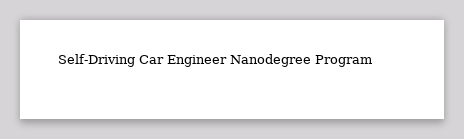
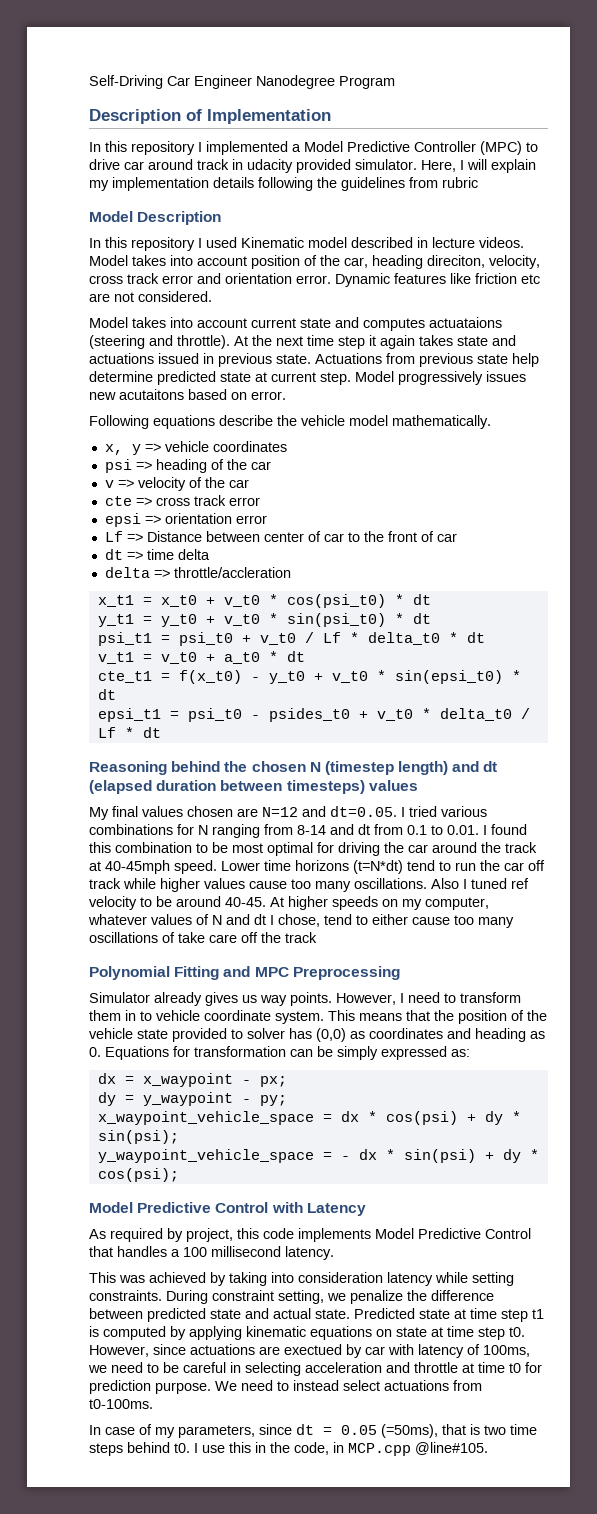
(372, 61) none -> [89,109,331,124] [89,141,538,155] [89,159,536,173] [89,177,478,191] [89,211,222,225] [89,237,524,251] [89,255,540,269] [89,273,540,287] [89,291,212,302] [89,317,502,331] [89,335,516,349] [89,353,539,367] [89,371,526,385] [89,389,286,400] [89,415,491,429] [104,441,287,455] [104,459,271,473] [104,477,249,491] [104,495,260,506] [104,513,267,527] [104,531,457,542] [104,549,210,560] [104,567,291,578] [97,594,431,608] [97,613,431,627] [97,632,485,646] [97,651,305,664] [97,670,521,684] [97,689,116,700] [97,708,530,722] [97,727,161,738] [89,761,498,775] [89,780,418,794] [89,806,487,820] [89,824,527,838] [89,842,537,856] [89,860,545,874] [89,878,529,892] [89,896,489,910] [88,914,514,928] [89,932,317,943] [89,966,400,980] [89,992,521,1006] [89,1010,547,1024] [89,1028,545,1042] [89,1046,470,1060] [97,1073,287,1087] [97,1092,287,1106] [97,1111,521,1125] [97,1130,179,1144] [97,1149,539,1163] [97,1168,179,1182] [89,1202,366,1216] [89,1228,531,1242] [89,1246,334,1260] [89,1272,514,1286] [89,1290,494,1304] [89,1308,544,1322] [89,1326,525,1340] [89,1344,530,1358] [88,1362,542,1376] [89,1380,482,1394] [89,1399,153,1409] [89,1424,537,1438] [89,1442,488,1456] // Description of Implementation // In this repository I implemented a Model Predictive Controller (MPC) to drive car around track in udacity provided simulator. Here, I will explain my implementation details following the guidelines from rubric // Model Description // In this repository I used Kinematic model described in lecture videos. Model takes into account position of the car, heading direciton, velocity, cross track error and orientation error. Dynamic features like friction etc are not considered. // Model takes into account current state and computes actuataions (steering and throttle). At the next time step it again takes state and actuations issued in previous state. Actuations from previous state help determine predicted state at current step. Model progressively issues new acutaitons based on error. // Following equations describe the vehicle model mathematically. // x, y => vehicle coordinates // psi => heading of the car // v => velocity of the car // cte => cross track error // epsi => orientation error // Lf => Distance between center of car to the front of car // dt => time delta // delta => throttle/accleration // x_t1 = x_t0 + v_t0 * cos(psi_t0) * dt // y_t1 = y_t0 + v_t0 * sin(psi_t0) * dt // psi_t1 = psi_t0 + v_t0 / Lf * delta_t0 * dt // v_t1 = v_t0 + a_t0 * dt // cte_t1 = f(x_t0) - y_t0 + v_t0 * sin(epsi_t0) * dt // epsi_t1 = psi_t0 - psides_t0 + v_t0 * delta_t0 / Lf * dt // Reasoning behind the chosen N (timestep length) and dt (elapsed duration between timesteps) values // My final values chosen are N=12 and dt=0.05. I tried various combinations for N ranging from 8-14 and dt from 0.1 to 0.01. I found this combination to be most optimal for driving the car around the track at 40-45mph speed. Lower time horizons (t=N*dt) tend to run the car off track while higher values cause too many oscillations. Also I tuned ref velocity to be around 40-45. At higher speeds on my computer, whatever values of N and dt I chose, tend to either cause too many oscillations of take care off the track // Polynomial Fitting and MPC Preprocessing // Simulator already gives us way points. However, I need to transform them in to vehicle coordinate system. This means that the position of the vehicle state provided to solver has (0,0) as coordinates and heading as 0. Equations for transformation can be simply expressed as: // dx = x_waypoint - px; // dy = y_waypoint - py; // x_waypoint_vehicle_space = dx * cos(psi) + dy * sin(psi); // y_waypoint_vehicle_space = - dx * sin(psi) + dy * cos(psi); // Model Predictive Control with Latency // As required by project, this code implements Model Predictive Control that handles a 100 millisecond latency. // This was achieved by taking into consideration latency while setting constraints. During constraint setting, we penalize the difference between predicted state and actual state. Predicted state at time step t1 is computed by applying kinematic equations on state at time step t0. However, since actuations are exectued by car with latency of 100ms, we need to be careful in selecting acceleration and throttle at time t0 for prediction purpose. We need to instead select actuations from t0-100ms. // In case of my parameters, since dt = 0.05 (=50ms), that is two time steps behind t0. I use this in the code, in MCP.cpp @line#105.

